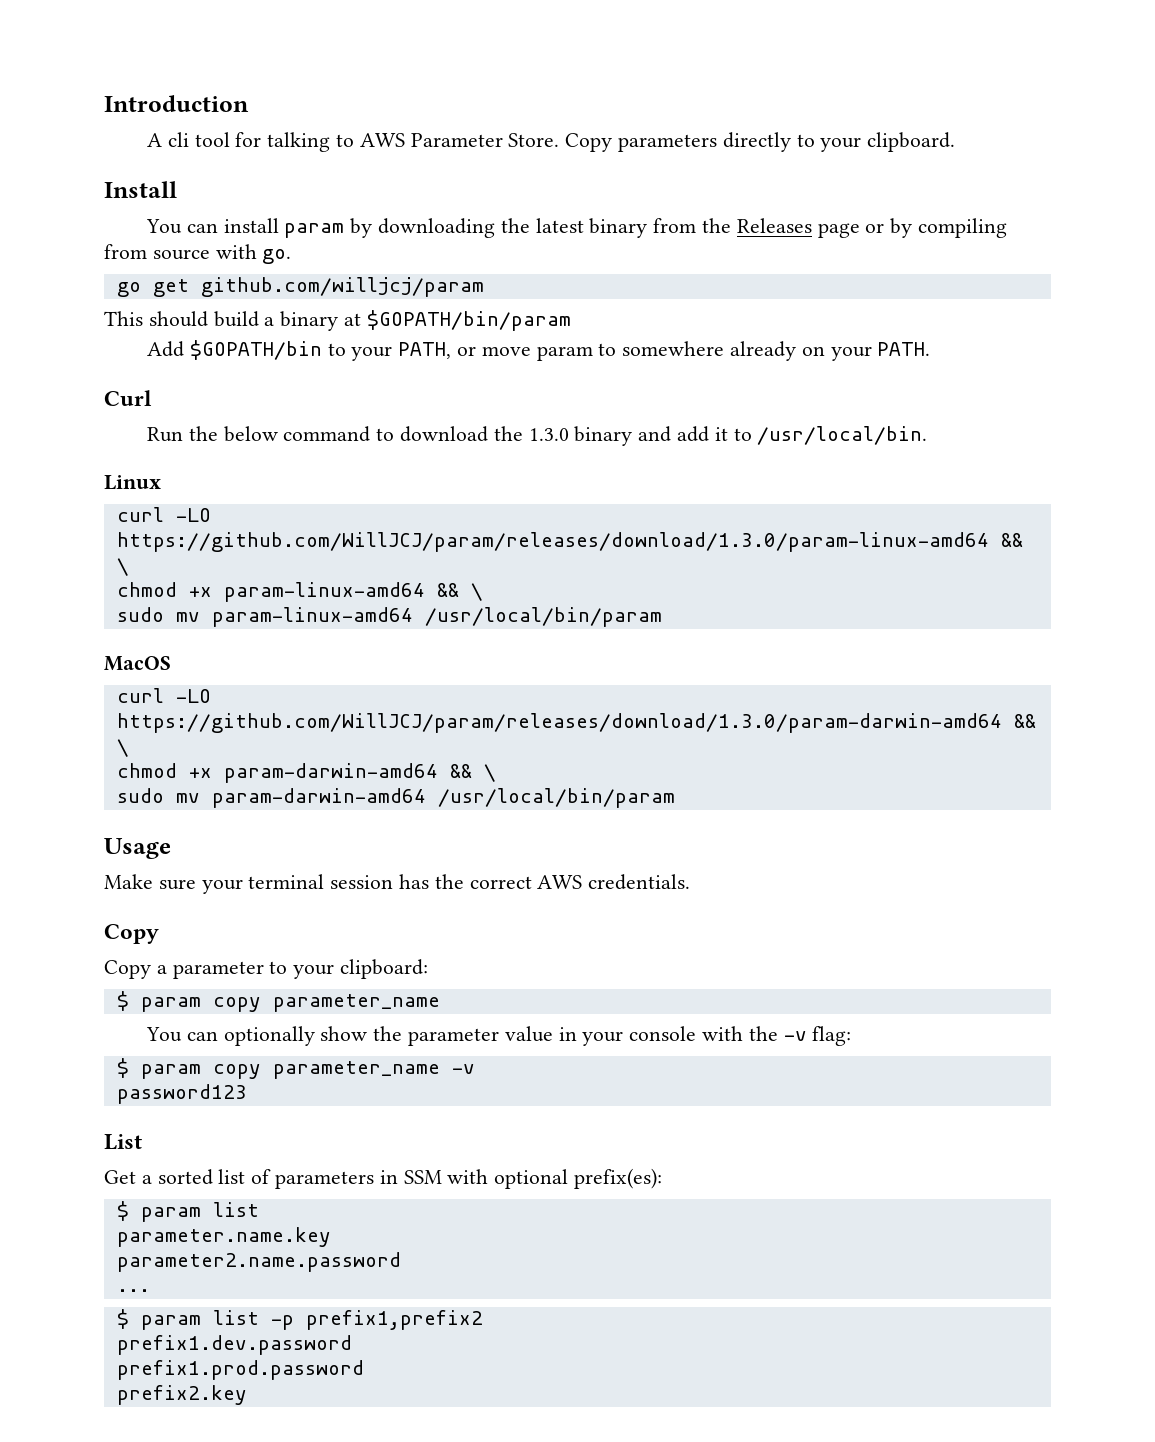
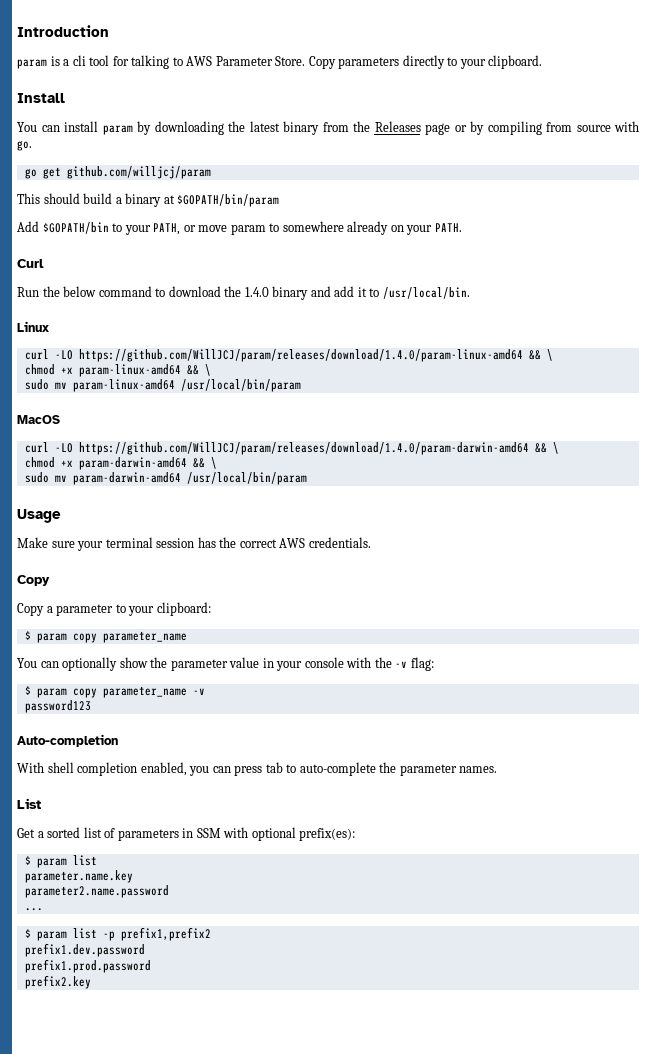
[146,133,162,147] A -> [17,56,70,69] param is a
[528,428,569,441] 1.3.0 -> [244,287,269,297] 1.4.0
[116,532,989,552] https://github.com/WillJCJ/param/releases/download/1.3.0/param-linux-amd64 -> [78,349,523,362] https://github.com/WillJCJ/param/releases/download/1.4.0/param-linux-amd64
[116,713,1002,733] https://github.com/WillJCJ/param/releases/download/1.3.0/param-darwin-amd64 -> [78,442,529,455] https://github.com/WillJCJ/param/releases/download/1.4.0/param-darwin-amd64
(247, 1094) none -> [17,734,118,747] [17,762,498,776] // Auto-completion // With shell completion enabled, you can press tab to auto-complete the parameter names.

